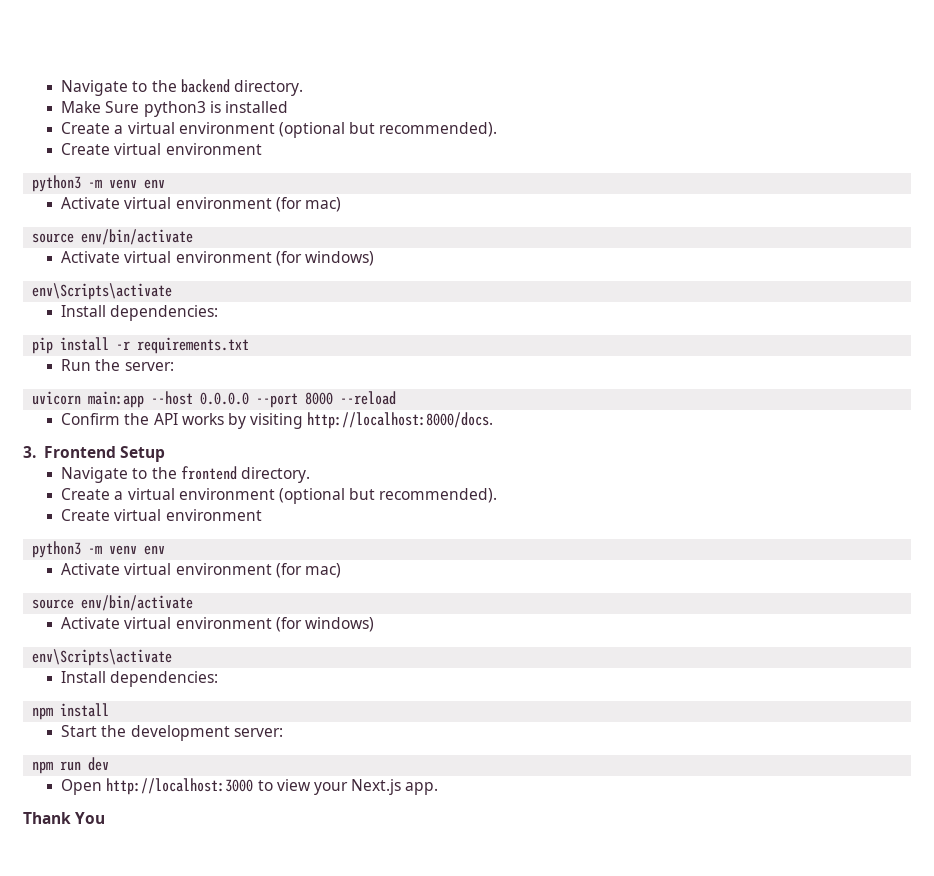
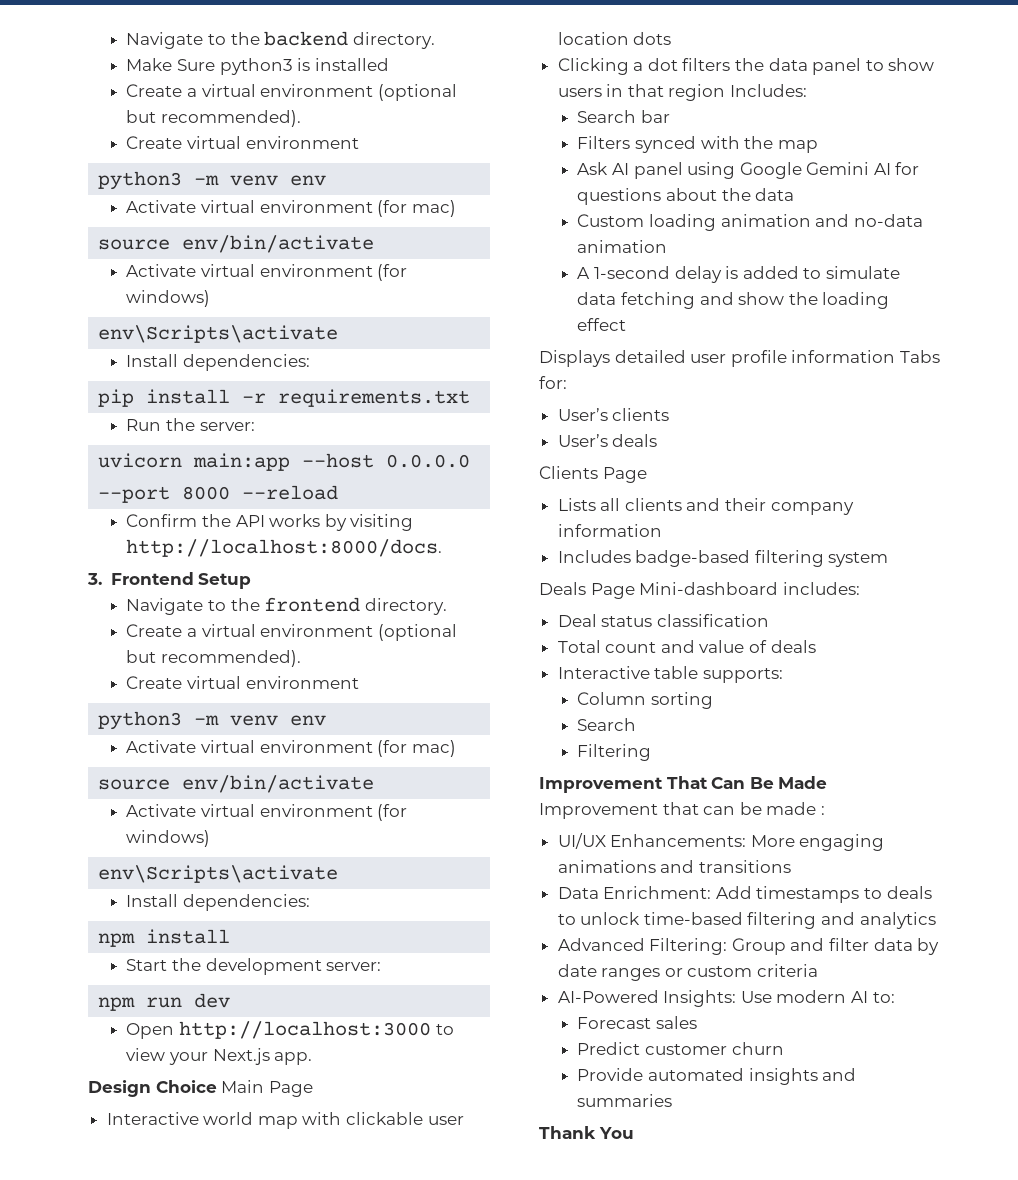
(439, 788) none -> [88,1080,313,1097] [106,1112,464,1129] [557,32,672,45] [557,58,935,75] [557,84,808,101] [577,110,670,123] [577,136,818,153] [577,162,920,179] [577,188,795,205] [577,214,923,231] [577,240,668,253] [577,266,900,283] [577,292,890,309] [577,318,627,331] [539,350,940,367] [539,376,567,389] [557,408,670,421] [557,434,658,447] [539,466,647,483] [557,498,854,515] [557,524,662,537] [557,550,889,567] [539,582,860,599] [557,614,769,627] [557,640,816,653] [557,666,783,683] [577,692,713,709] [577,718,637,731] [577,744,652,761] [539,776,828,793] [539,802,825,819] [557,833,885,851] [557,860,791,873] [557,886,932,903] [557,912,936,929] [557,938,940,955] [557,964,819,981] [557,990,895,1007] [577,1016,697,1029] [577,1042,784,1055] [577,1068,857,1085] [577,1094,673,1107] // Design Choice Main Page // Interactive world map with clickable user location dots // Clicking a dot filters the data panel to show users in that region Includes: // Search bar // Filters synced with the map // Ask AI panel using Google Gemini AI for questions about the data // Custom loading animation and no-data animation // A 1-second delay is added to simulate data fetching and show the loading effect // Displays detailed user profile information Tabs for: // User’s clients // User’s deals // Clients Page // Lists all clients and their company information // Includes badge-based filtering system // Deals Page Mini-dashboard includes: // Deal status classification // Total count and value of deals // Interactive table supports: // Column sorting // Search // Filtering // Improvement That Can Be Made Improvement that can be made : // UI/UX Enhancements: More engaging animations and transitions // Data Enrichment: Add timestamps to deals to unlock time-based filtering and analytics // Advanced Filtering: Group and filter data by date ranges or custom criteria // AI-Powered Insights: Use modern AI to: // Forecast sales // Predict customer churn // Provide automated insights and summaries

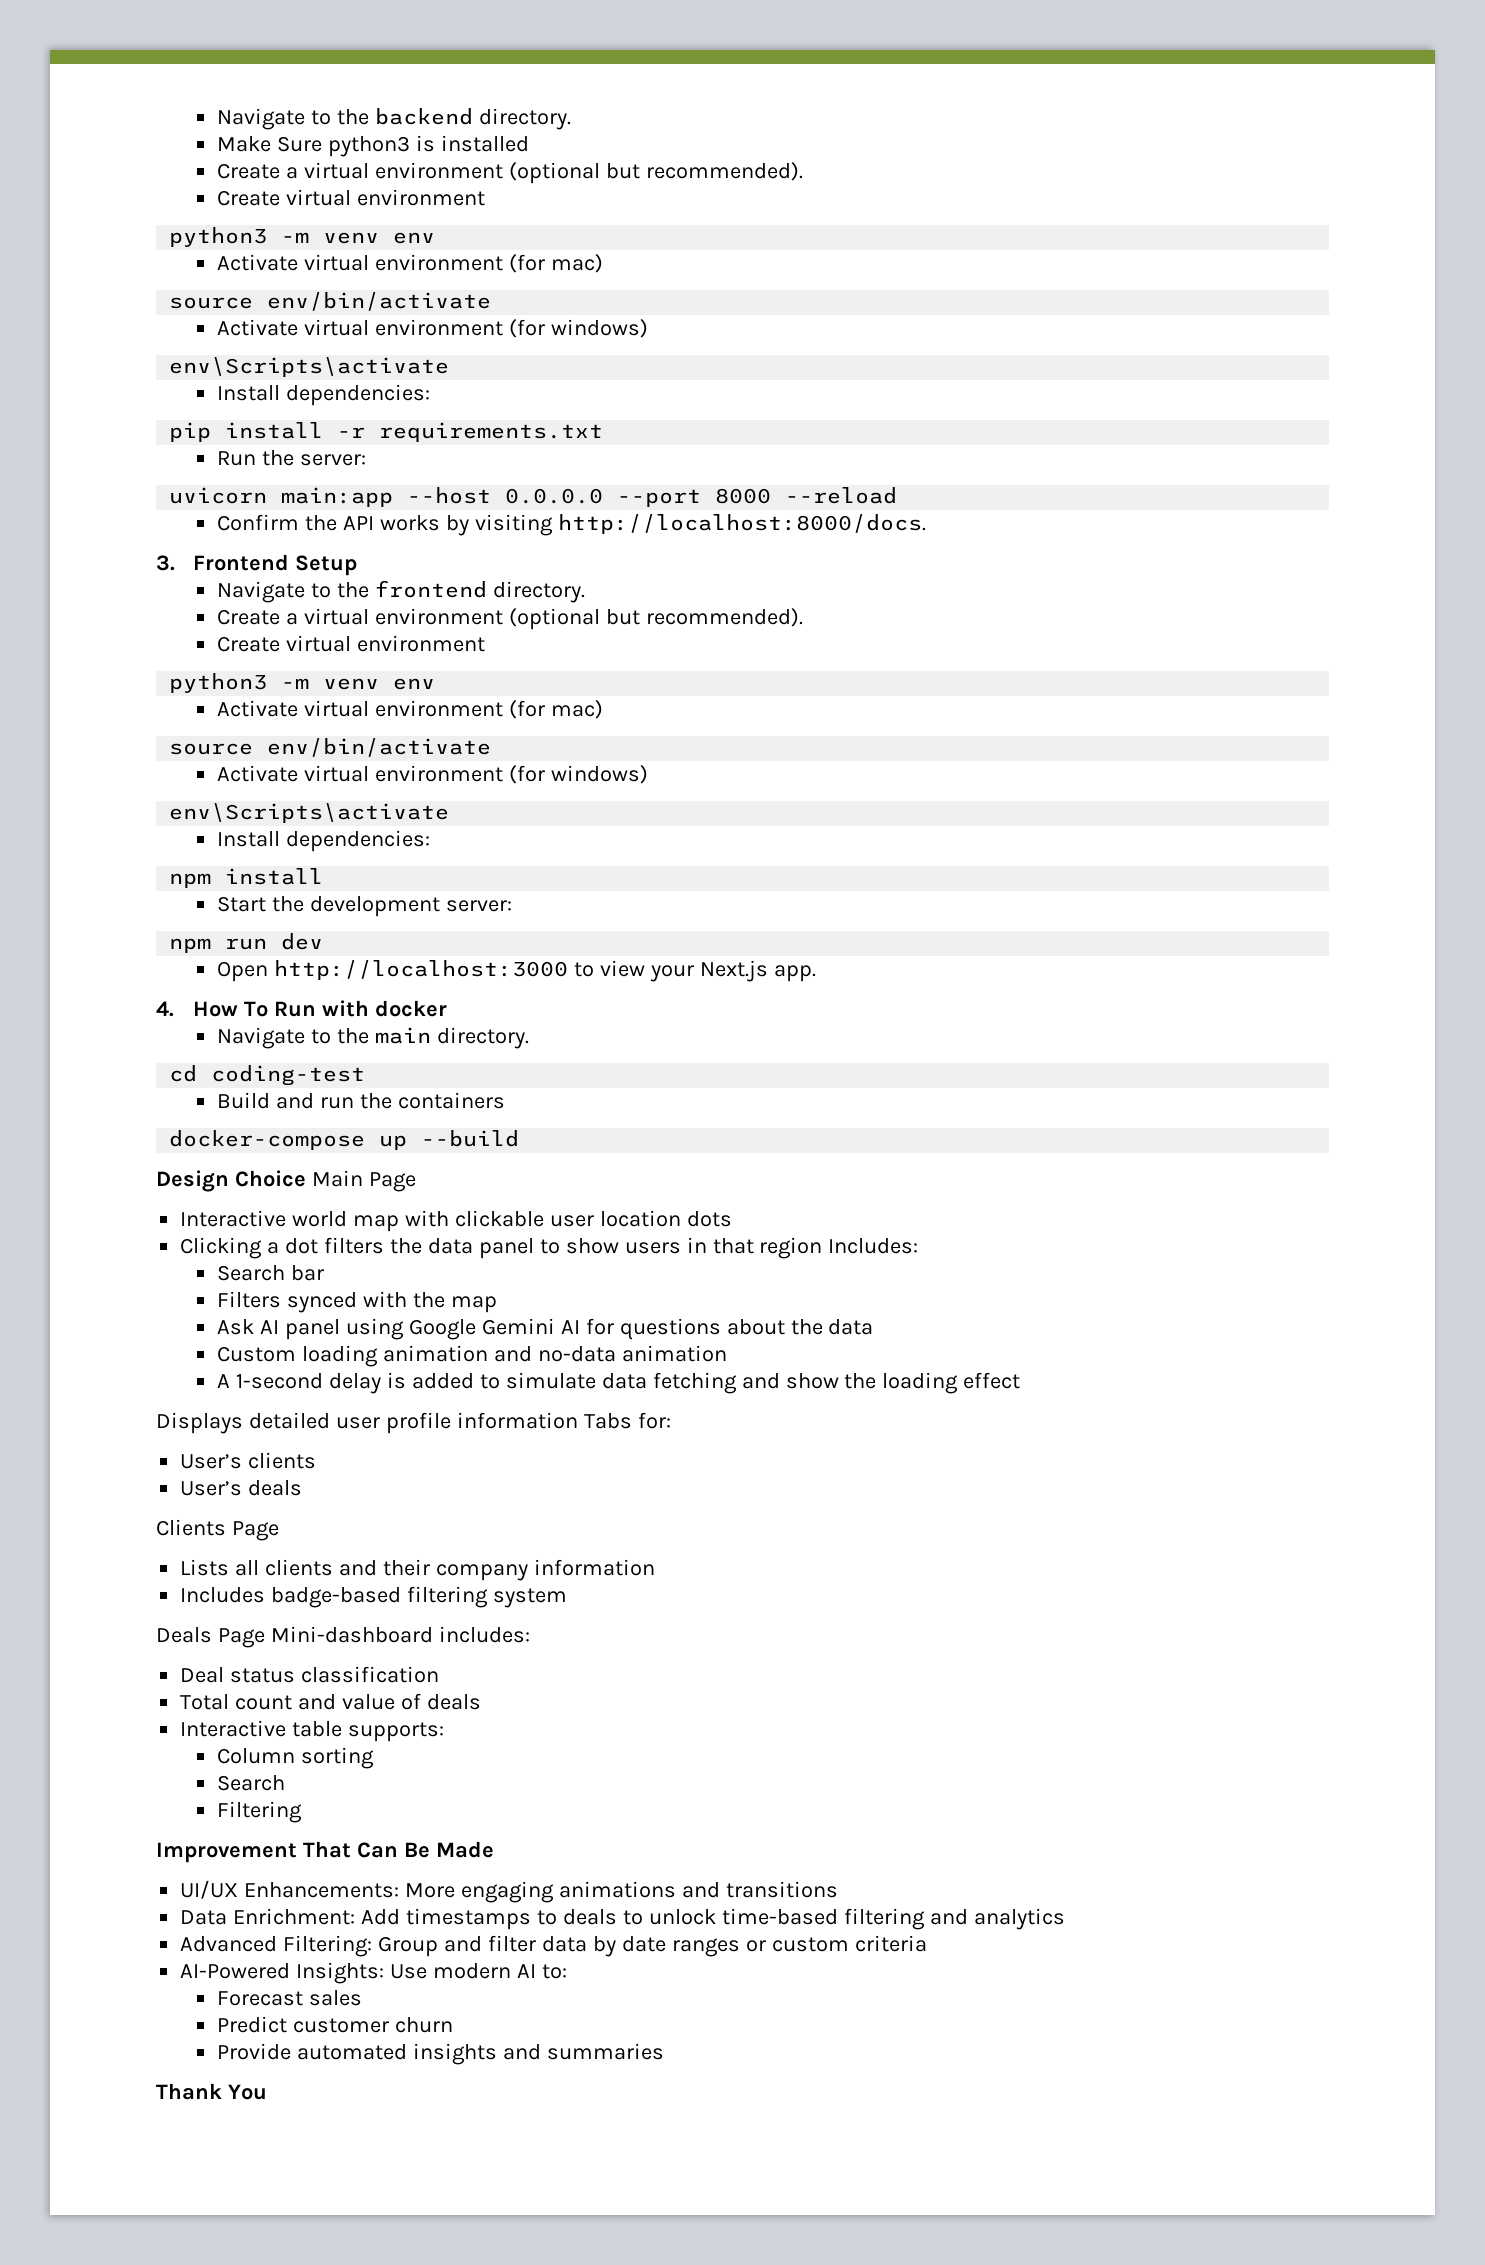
(313, 1058) none -> [156,1000,447,1017] [217,1027,529,1049] [169,1065,366,1086] [217,1092,505,1109] [169,1130,520,1150] // 4. How To Run with docker // Navigate to the main directory. // cd coding-test // Build and run the containers // docker-compose up --build
[539,802,825,819] Improvement that can be made : -> (494, 1849) none

